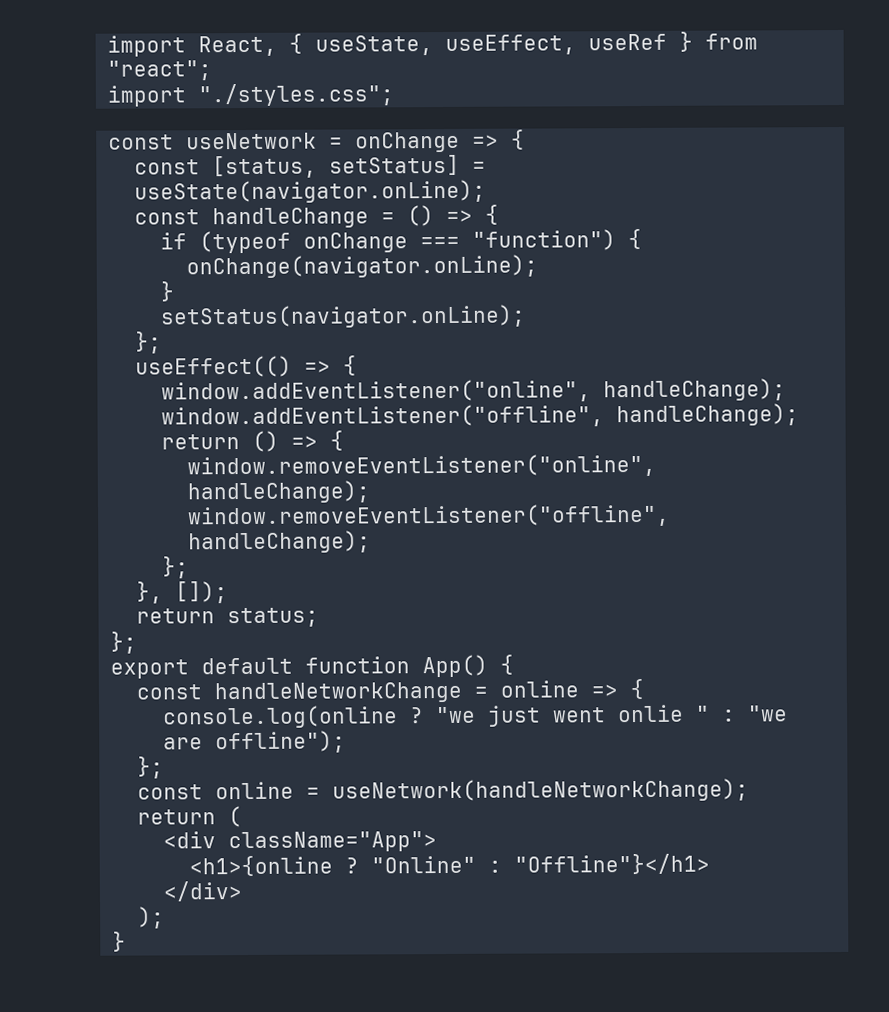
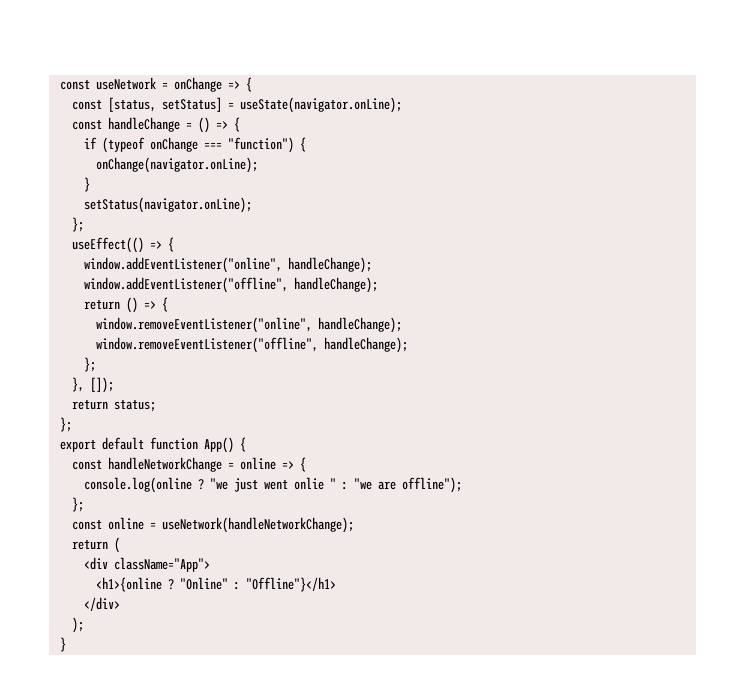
[107,31,759,57] [107,60,213,81] [107,83,395,107] import React, { useState, useEffect, useRef } from "react"; // import "./styles.css"; // -> (59, 84) none

